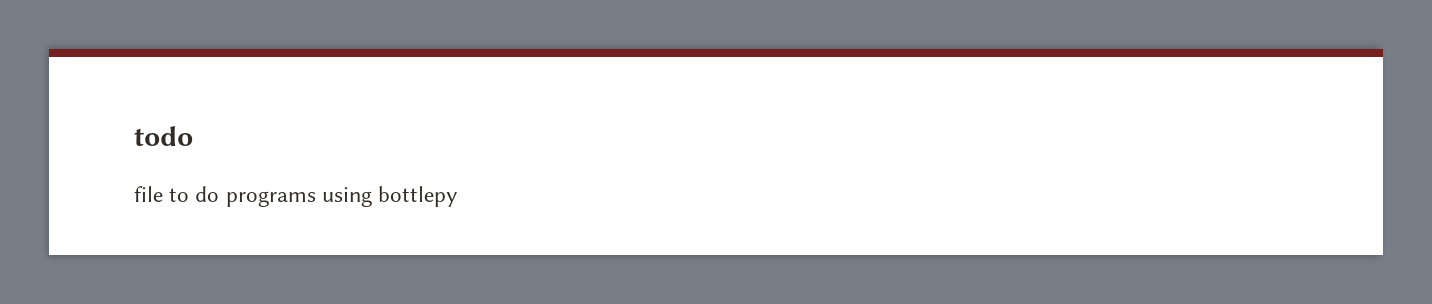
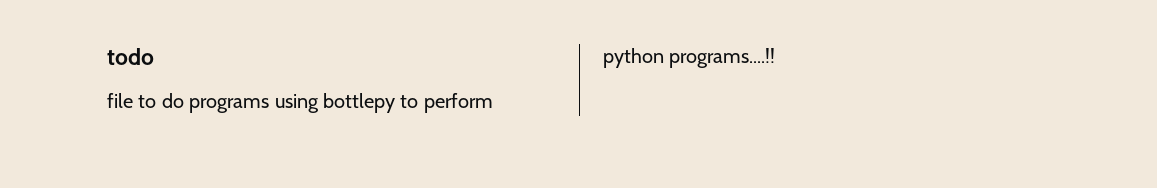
(459, 196) none -> [400,93,493,113] [603,48,776,68] to perform python programs....!!

